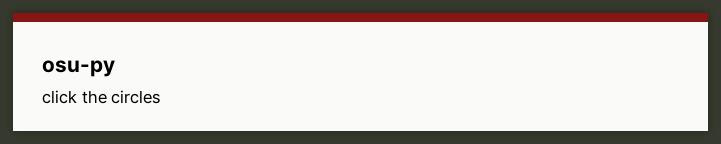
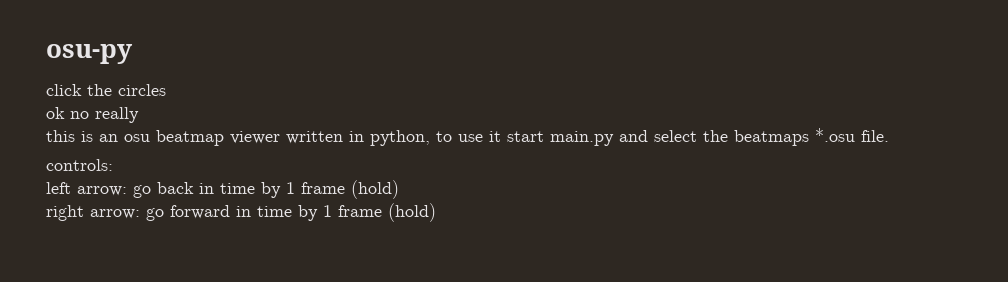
(161, 97) none -> [46,107,139,123] [46,128,889,146] [46,159,113,171] [46,180,399,199] [46,203,436,222] // ok no really // this is an osu beatmap viewer written in python, to use it start main.py and select the beatmaps *.osu file. // controls: // left arrow: go back in time by 1 frame (hold) // right arrow: go forward in time by 1 frame (hold)

